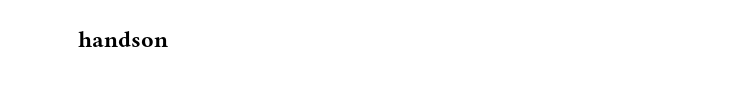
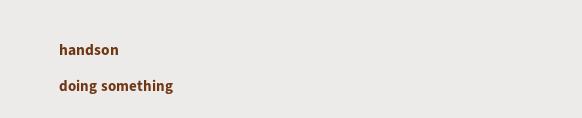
(168, 39) none -> [59,79,174,94] // doing something

